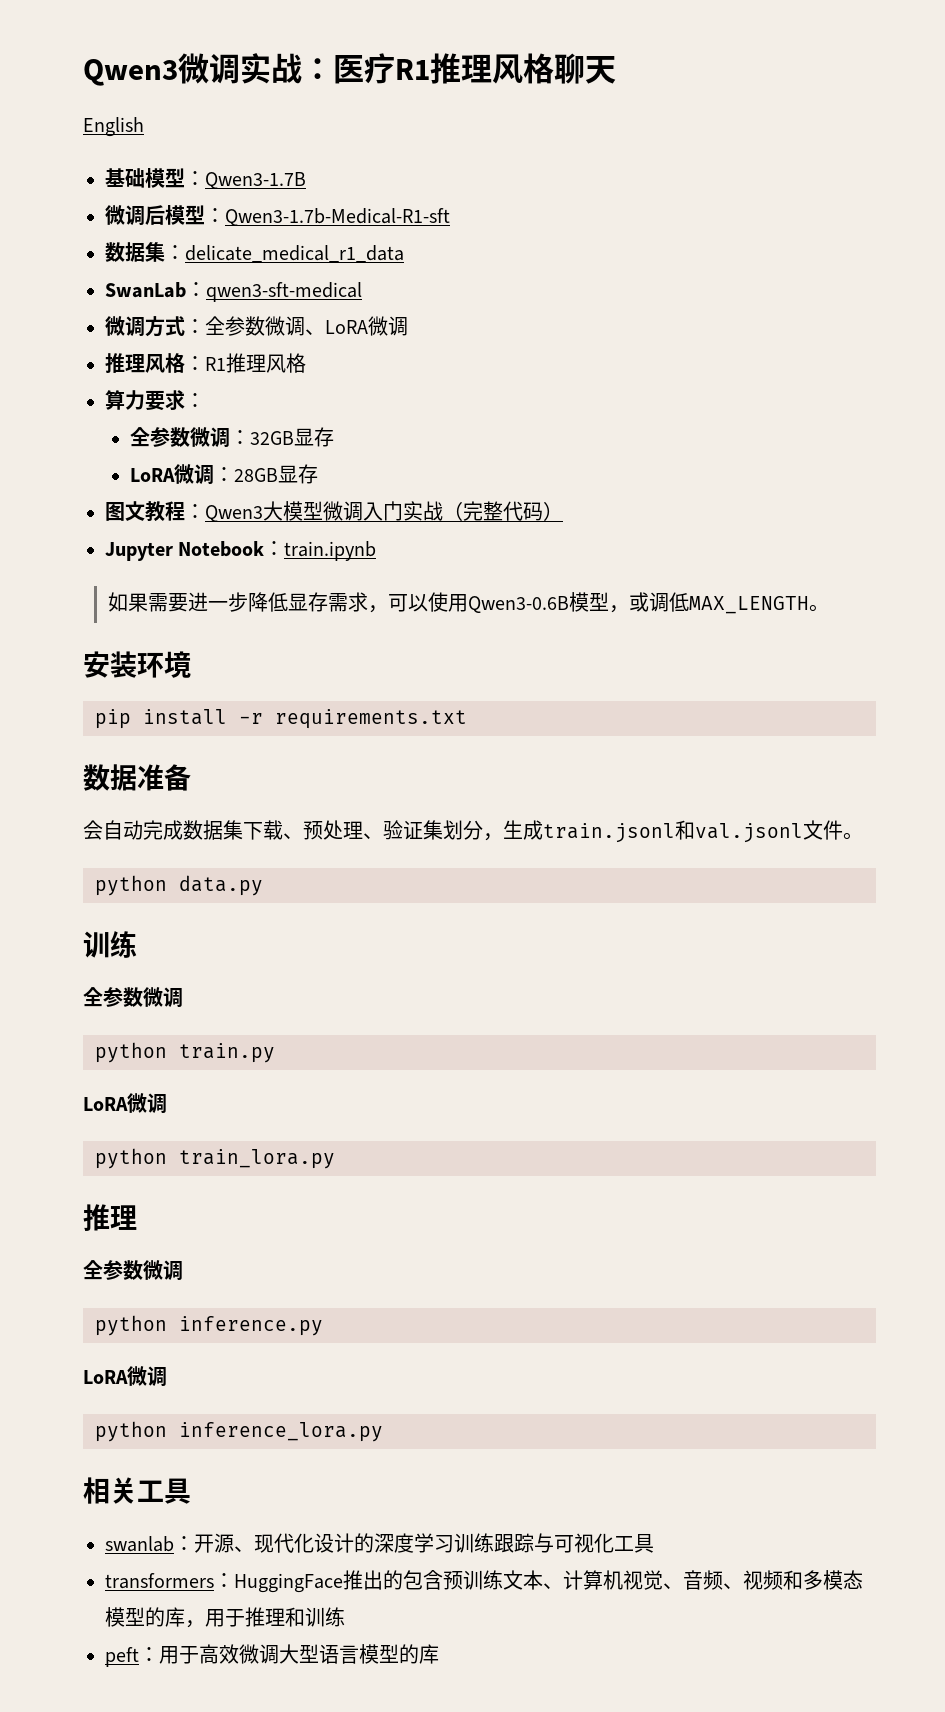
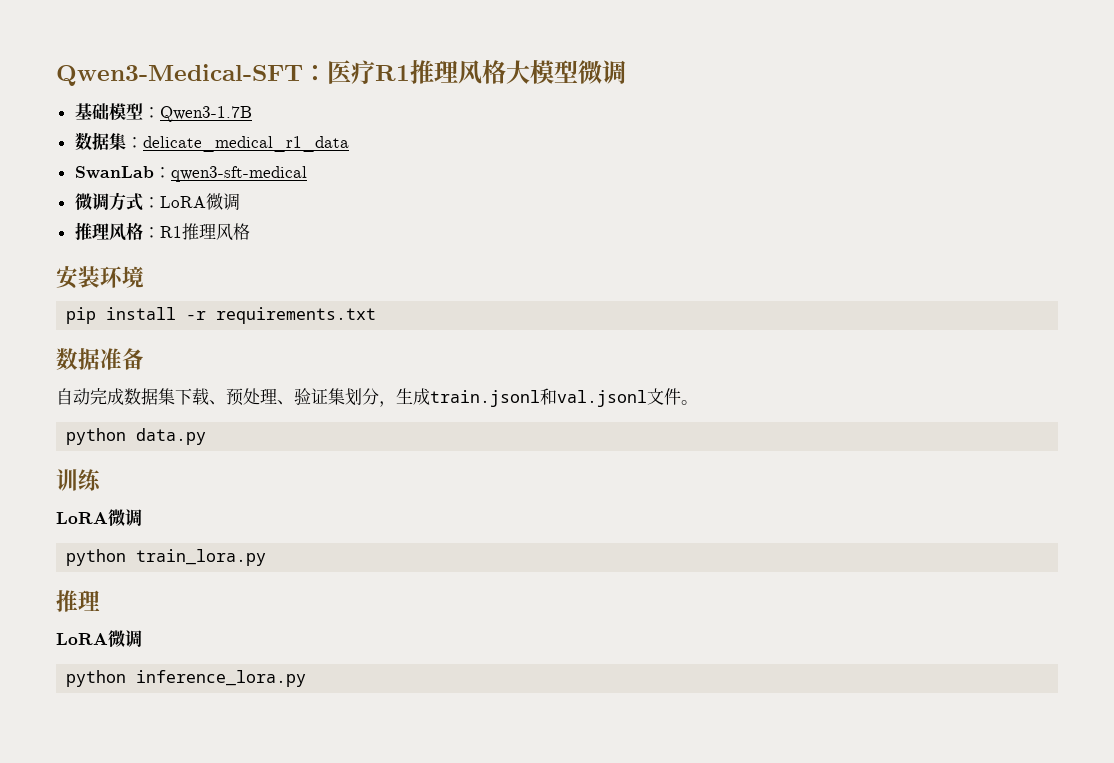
[83,53,302,86] Qwen3微调实战 -> [56,64,303,86] Qwen3-Medical-SFT
[554,53,616,84] [83,117,144,137] 聊天 // English -> [506,60,626,84] 大模型微调
[105,205,450,226] // 微调后模型：Qwen3-1.7b-Medical-R1-sft -> (252, 114) none
[205,316,325,336] 全参数微调、 -> (160, 202) none
[105,390,205,411] [130,427,335,448] [130,464,319,485] [105,501,563,522] [105,541,377,561] [108,592,830,614] // 算力要求： // 全参数微调：32GB显存 // LoRA微调：28GB显存 // 图文教程：Qwen3大模型微调入门实战（完整代码） // Jupyter Notebook：train.ipynb // 如果需要进一步降低显存需求，可以使用Qwen3-0.6B模型，或调低MAX_LENGTH。 -> (250, 231) none
[83,820,103,840] 会 -> (144, 359) none
[83,987,183,1008] [95,1042,275,1063] // 全参数微调 // python train.py -> (102, 480) none
[83,1260,183,1281] [95,1315,323,1336] // 全参数微调 // python inference.py -> (100, 600) none
[83,1477,191,1504] [105,1533,654,1553] [105,1570,863,1593] [105,1607,345,1628] [105,1644,439,1667] // 相关工具 // swanlab：开源、现代化设计的深度学习训练跟踪与可视化工具 // transformers：HuggingFace推出的包含预训练文本、计算机视觉、音频、视频和多模态模型的库，用于推理和训练 // peft：用于高效微调大型语言模型的库 -> (307, 678) none

